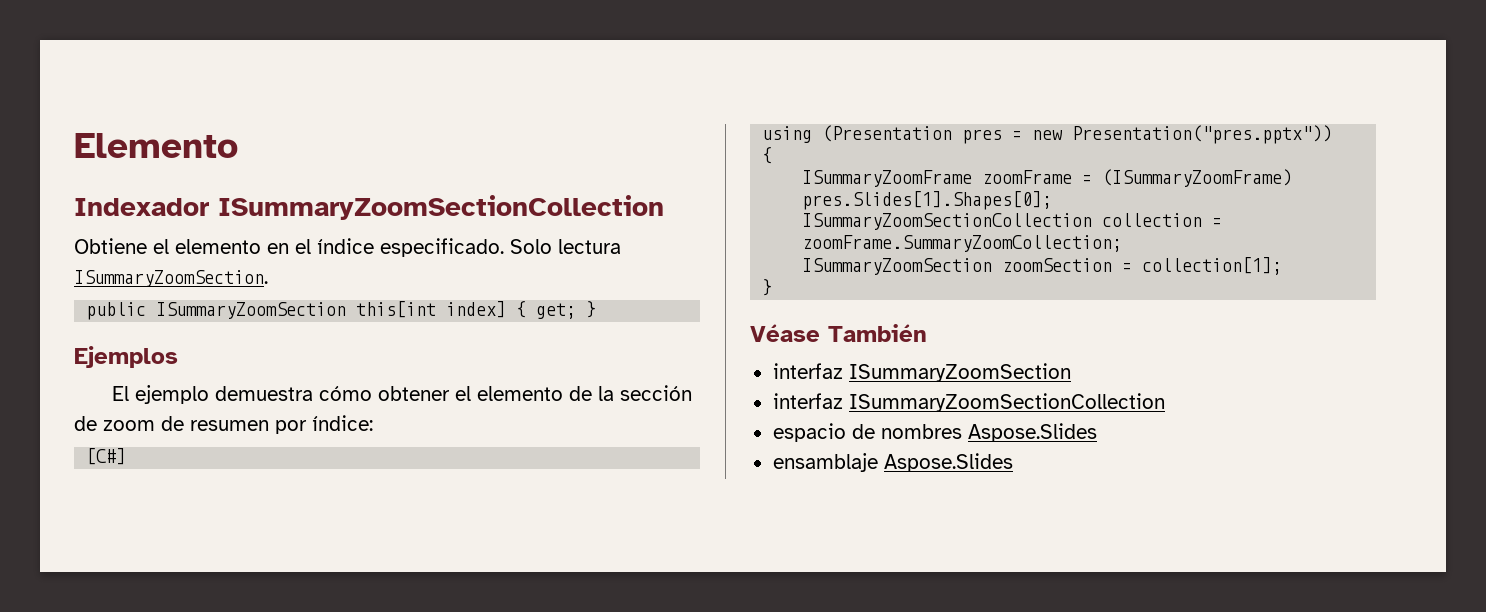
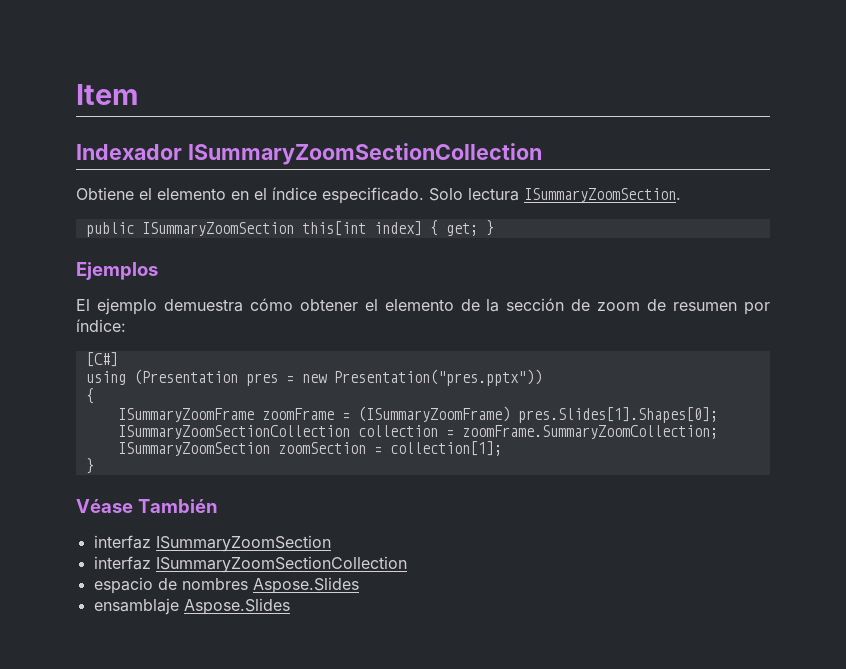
[74,133,238,158] Elemento -> [76,84,138,105] Item

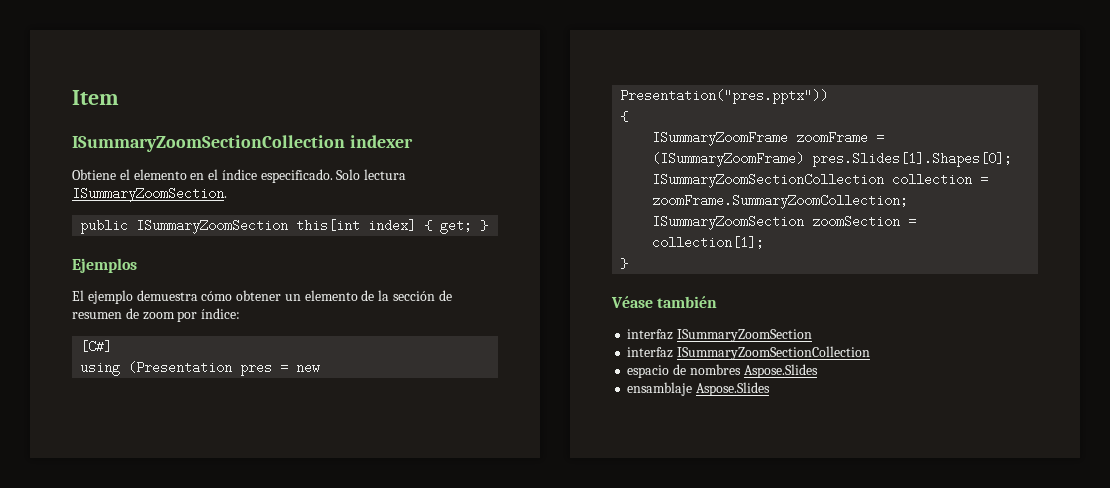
[76,143,542,165] Indexador ISummaryZoomSectionCollection -> [72,135,413,152] ISummaryZoomSectionCollection indexer
[364,299,378,311] el -> [284,294,301,301] un
[597,299,738,311] zoom de resumen -> [72,308,175,320] resumen de zoom
[137,499,218,513] También -> [657,296,718,308] también

